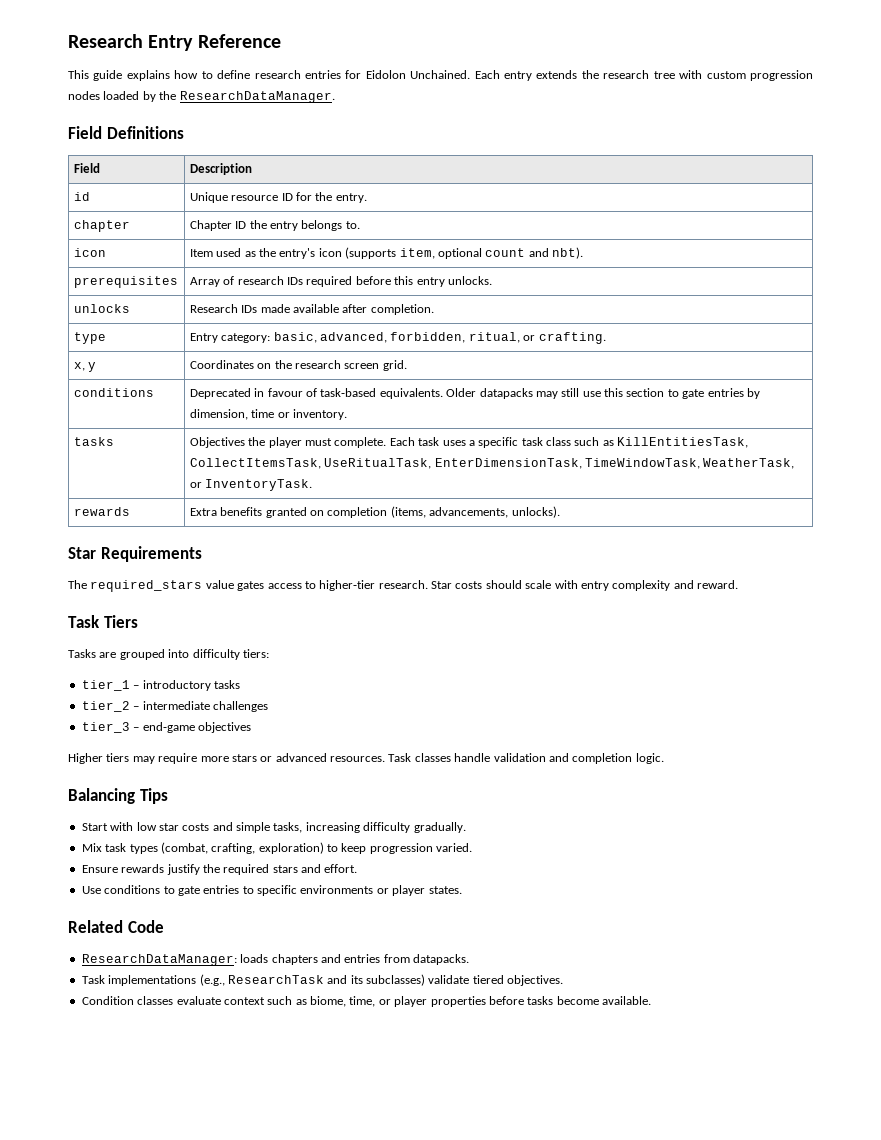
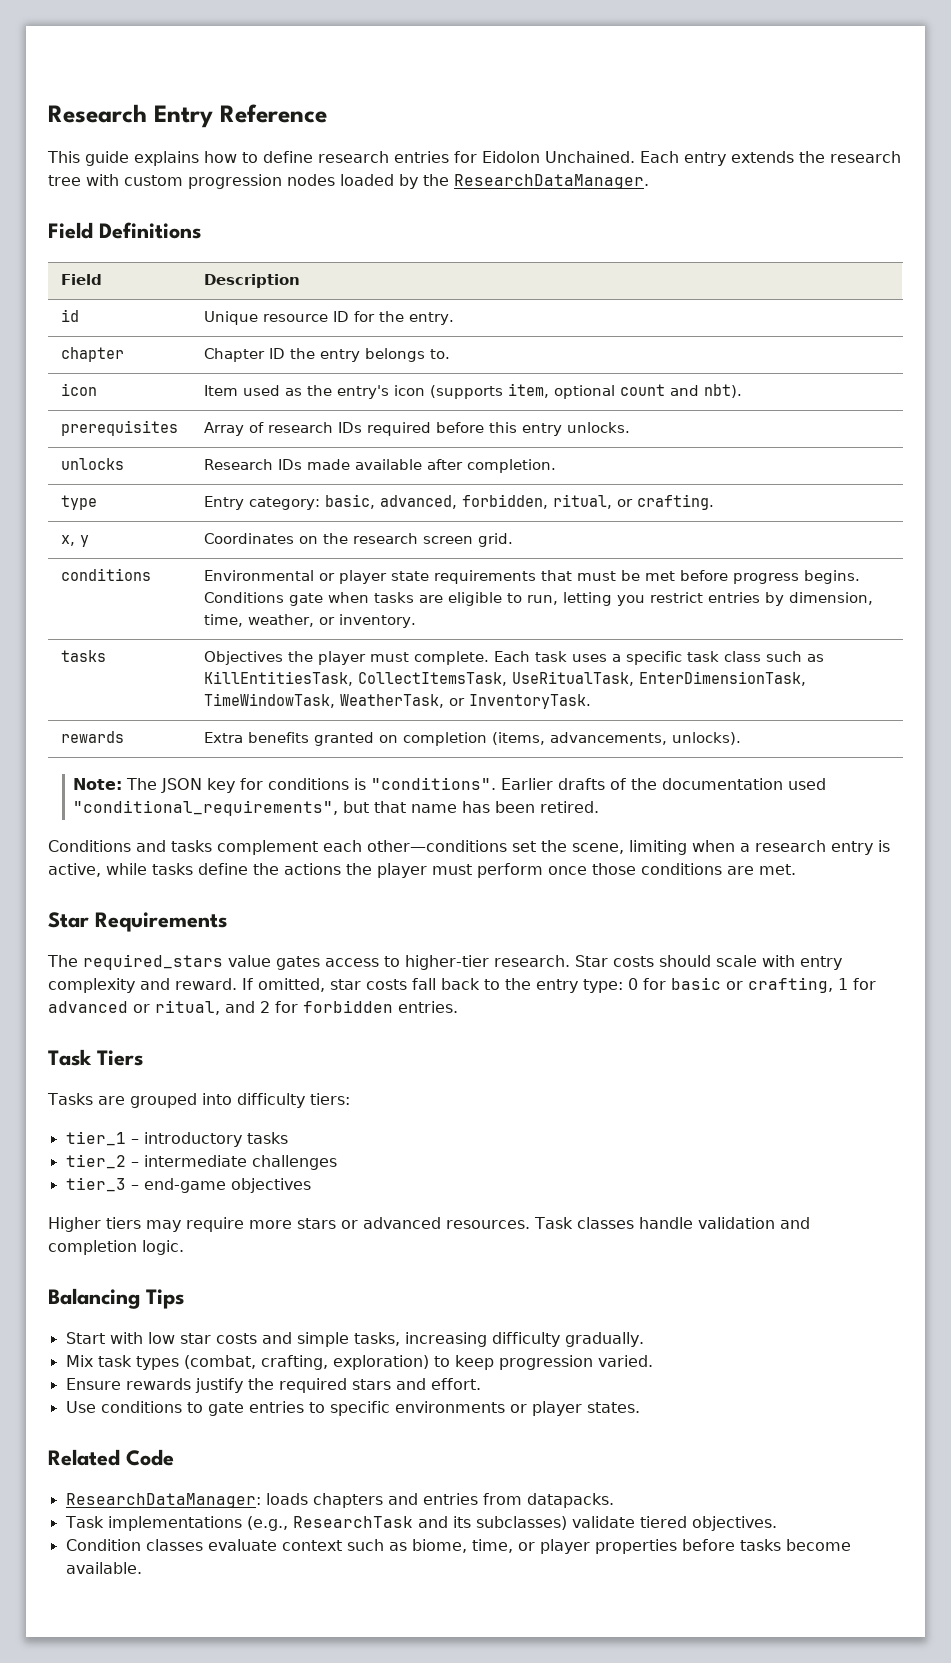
[189,388,705,399] Deprecated in favour of task‑based equivalents. Older datapacks may still use this section to gate -> [203,570,860,584] [203,592,703,606] Environmental or player state requirements that must be met before progress begins. Conditions gate when tasks are eligible to run, letting you restrict
[251,409,275,418] time -> [203,614,314,627] time, weather,
(560, 512) none -> [73,777,827,793] [73,800,600,816] [48,840,890,855] [48,863,796,878] // Note: The JSON key for conditions is "conditions". Earlier drafts of the documentation used "conditional_requirements", but that name has been retired. // Conditions and tasks complement each other—conditions set the scene, limiting when a research entry is active, while tasks define the actions the player must perform once those conditions are met.
(738, 584) none -> [242,977,876,993] [48,1000,458,1015] If omitted, star costs fall back to the entry type: 0 for basic or crafting, 1 for advanced or ritual, and 2 for forbidden entries.

